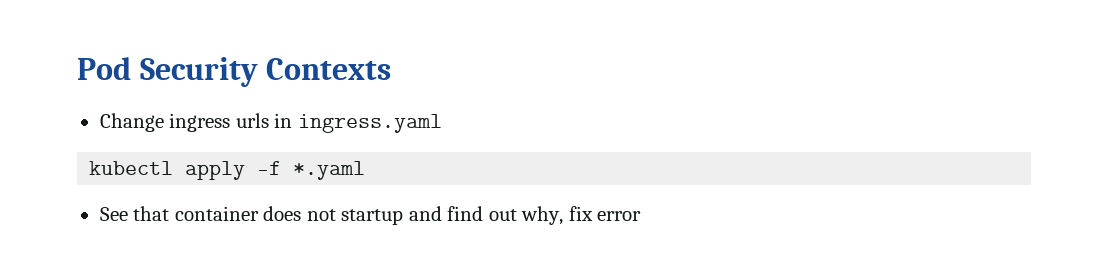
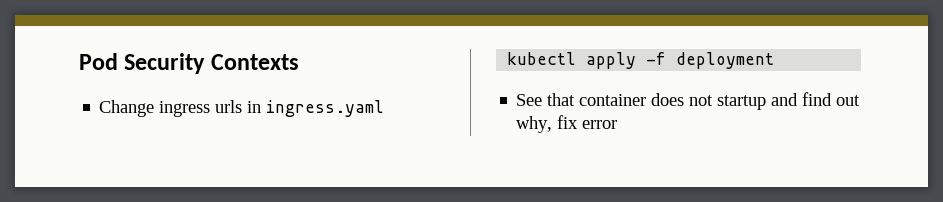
[293,161,366,180] *.yaml -> [676,52,775,69] deployment

